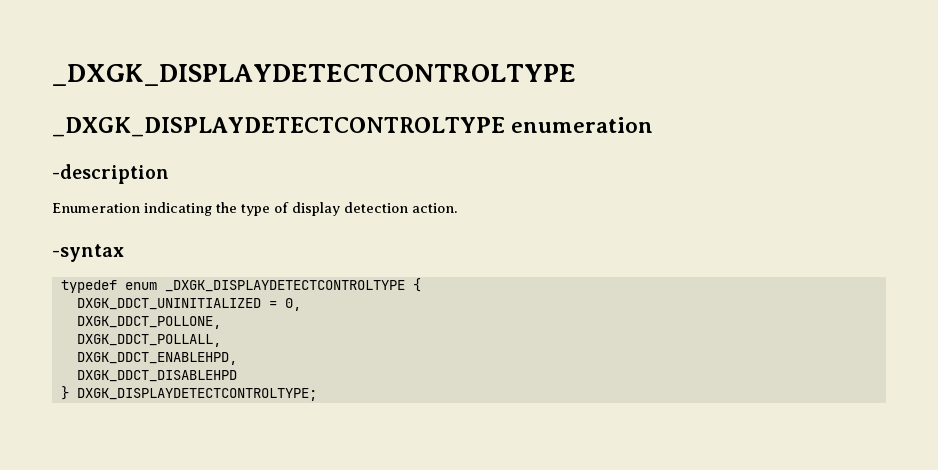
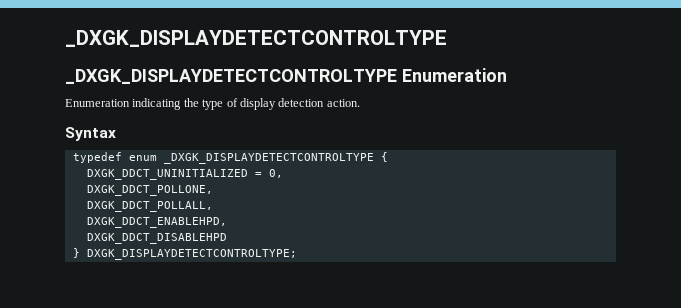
[511,117,654,133] [52,164,169,184] enumeration // -description -> [401,68,507,82] Enumeration
[52,244,124,262] -syntax -> [65,127,116,141] Syntax

